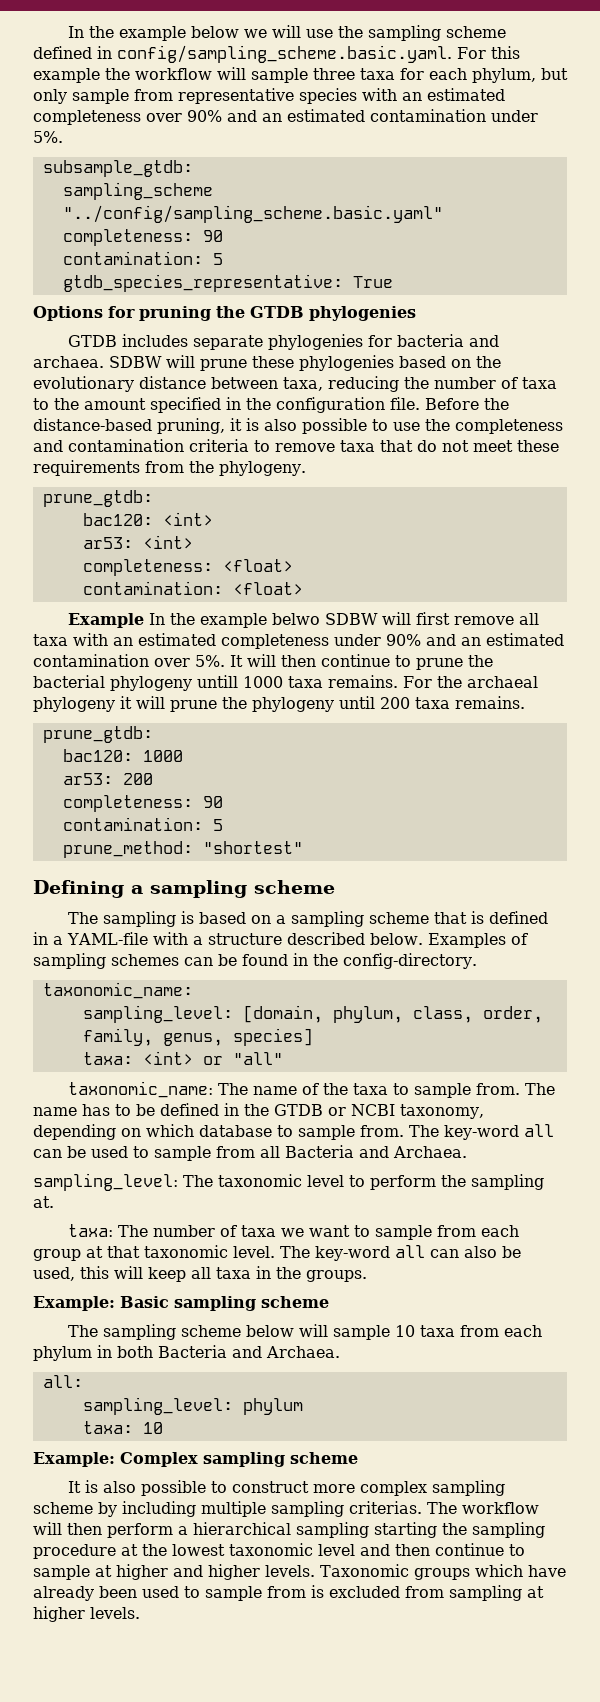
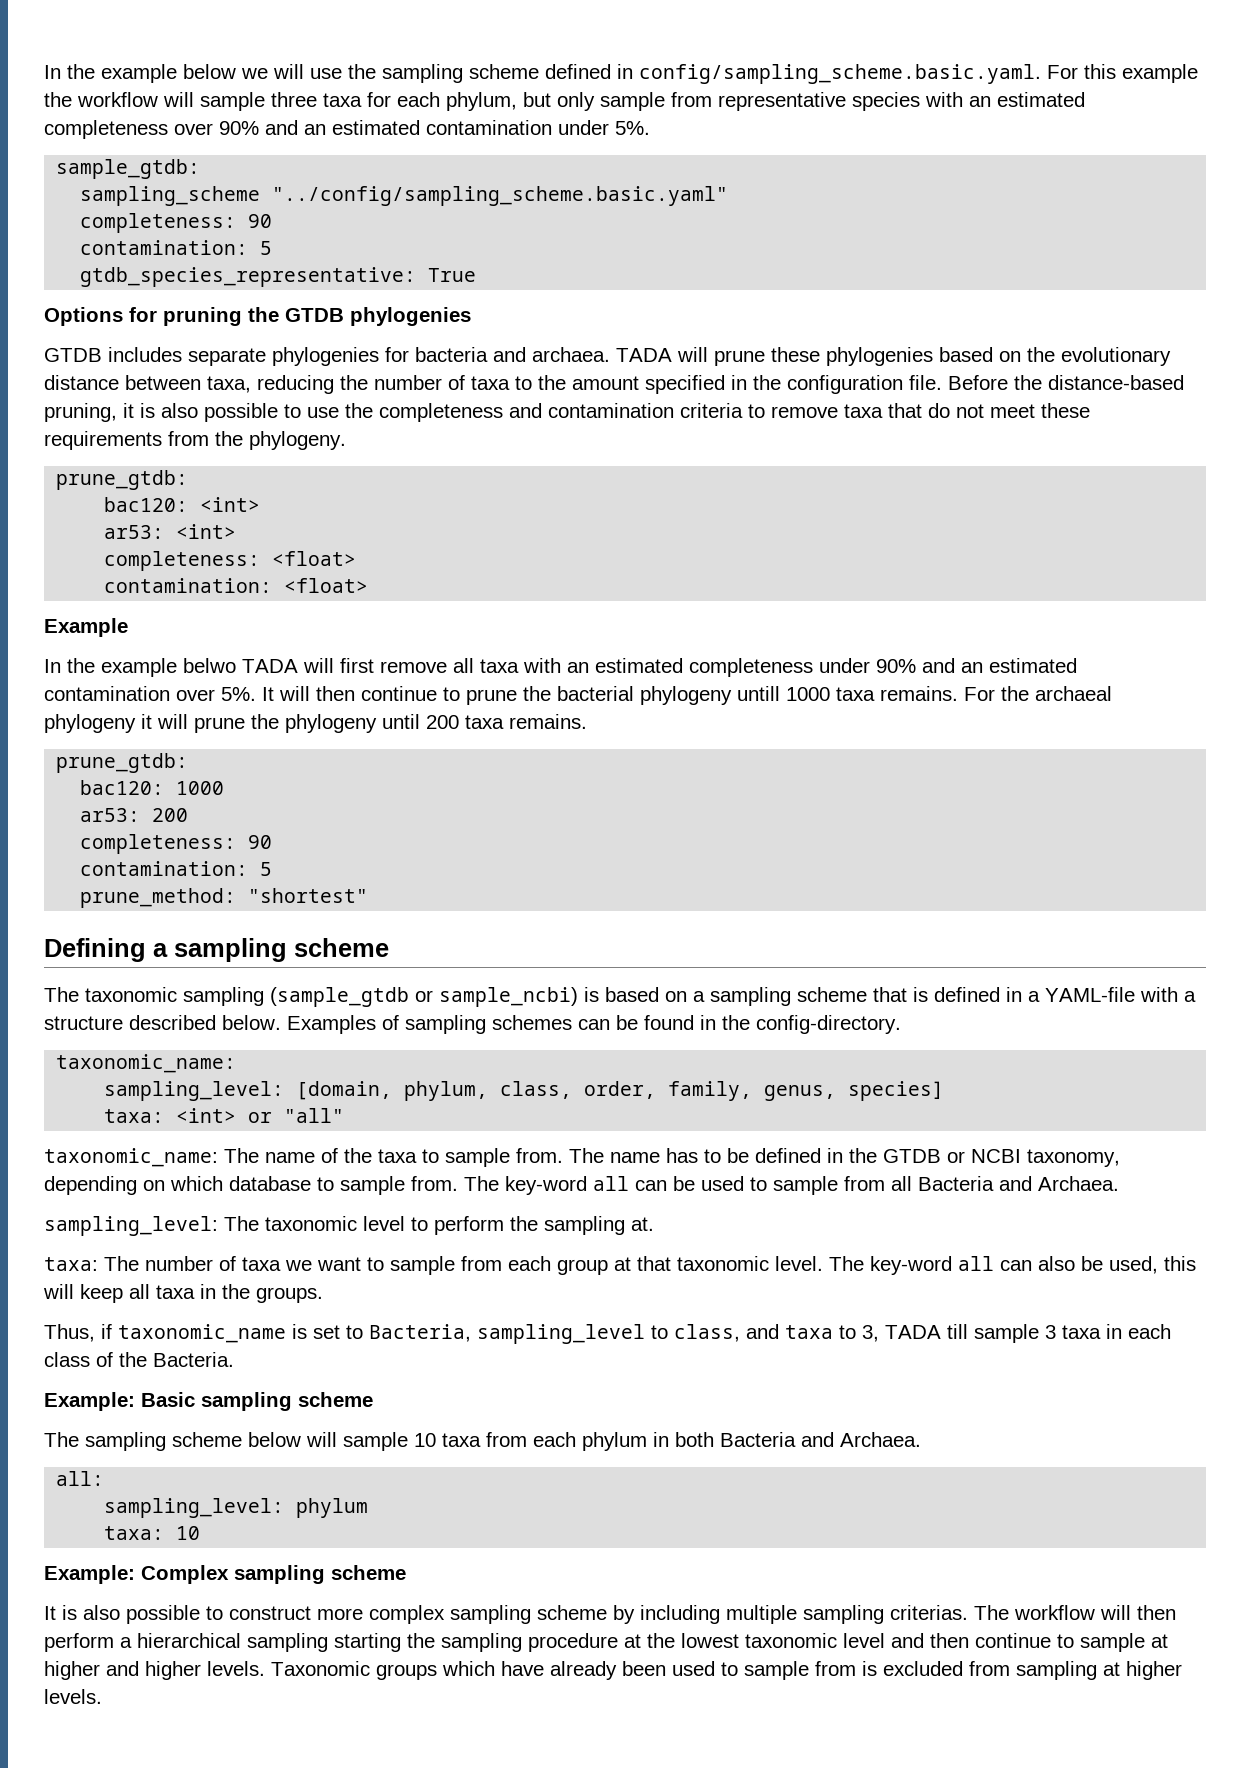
[42,160,193,177] subsample_gtdb: -> [56,159,201,179] sample_gtdb:
[109,356,162,368] SDBW -> [616,348,672,362] TADA
(145, 620) none -> (128, 627) //
[325,613,379,625] SDBW -> [242,659,298,673] TADA
[103,911,177,927] sampling -> [85,987,578,1007] taxonomic sampling (sample_gtdb or sample_ncbi)
(367, 1276) none -> [44,1324,1171,1344] [44,1352,234,1367] // Thus, if taxonomic_name is set to Bacteria, sampling_level to class, and taxa to 3, TADA till sample 3 taxa in each class of the Bacteria.

